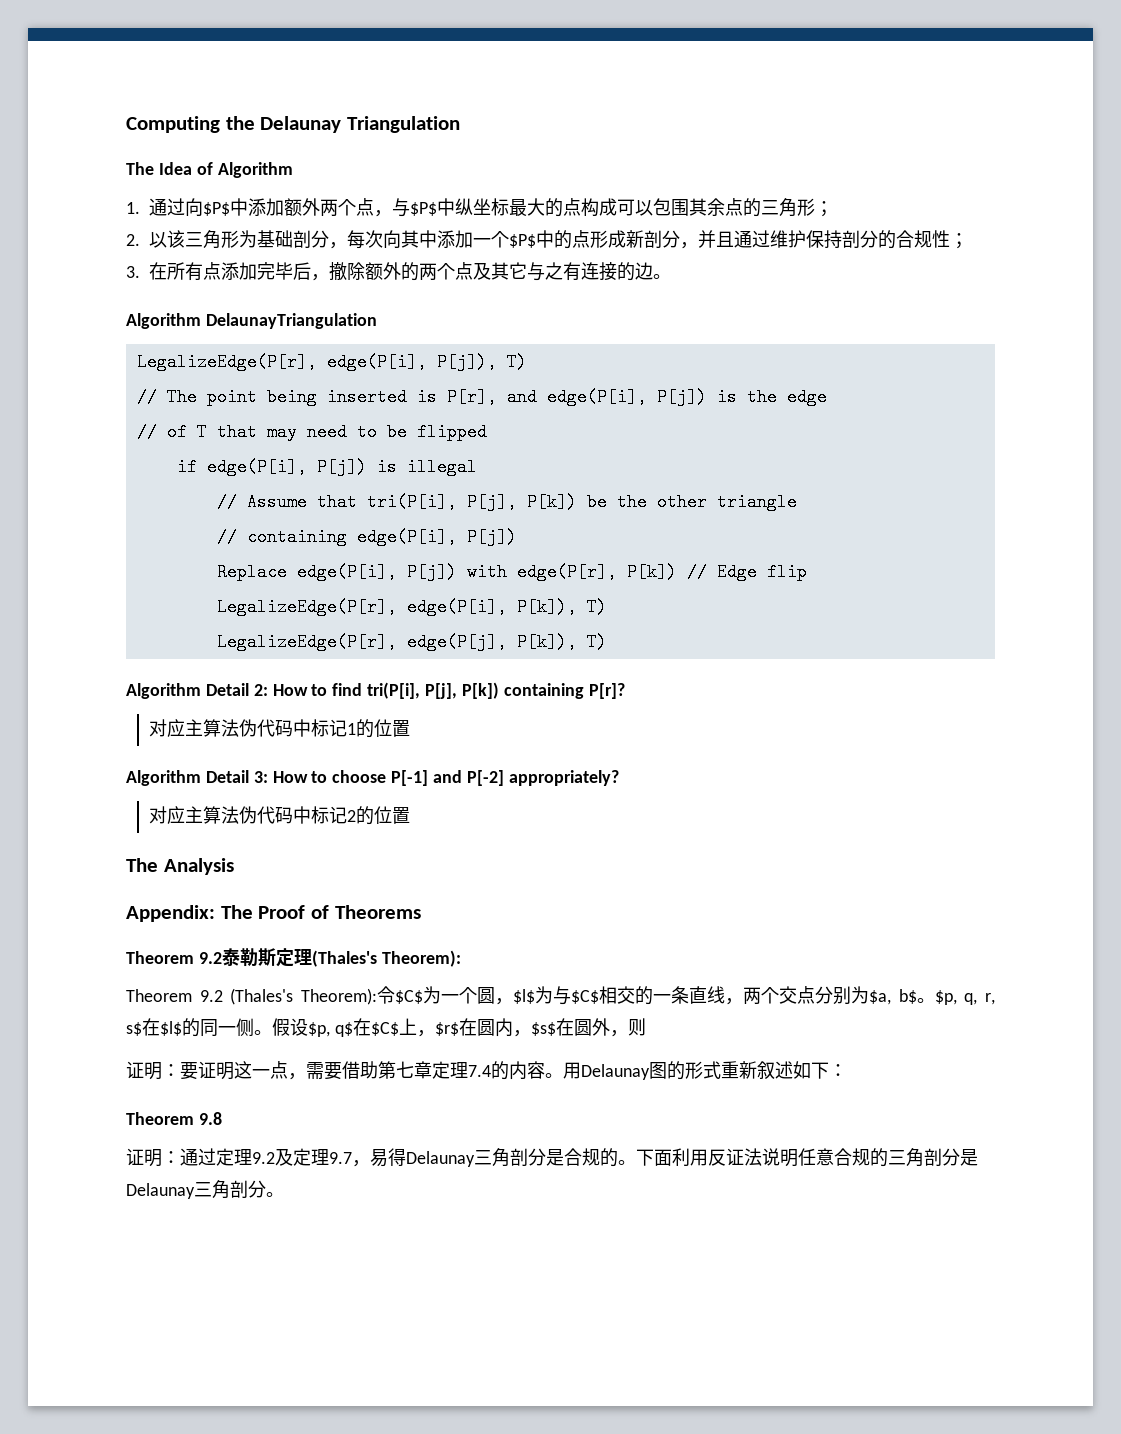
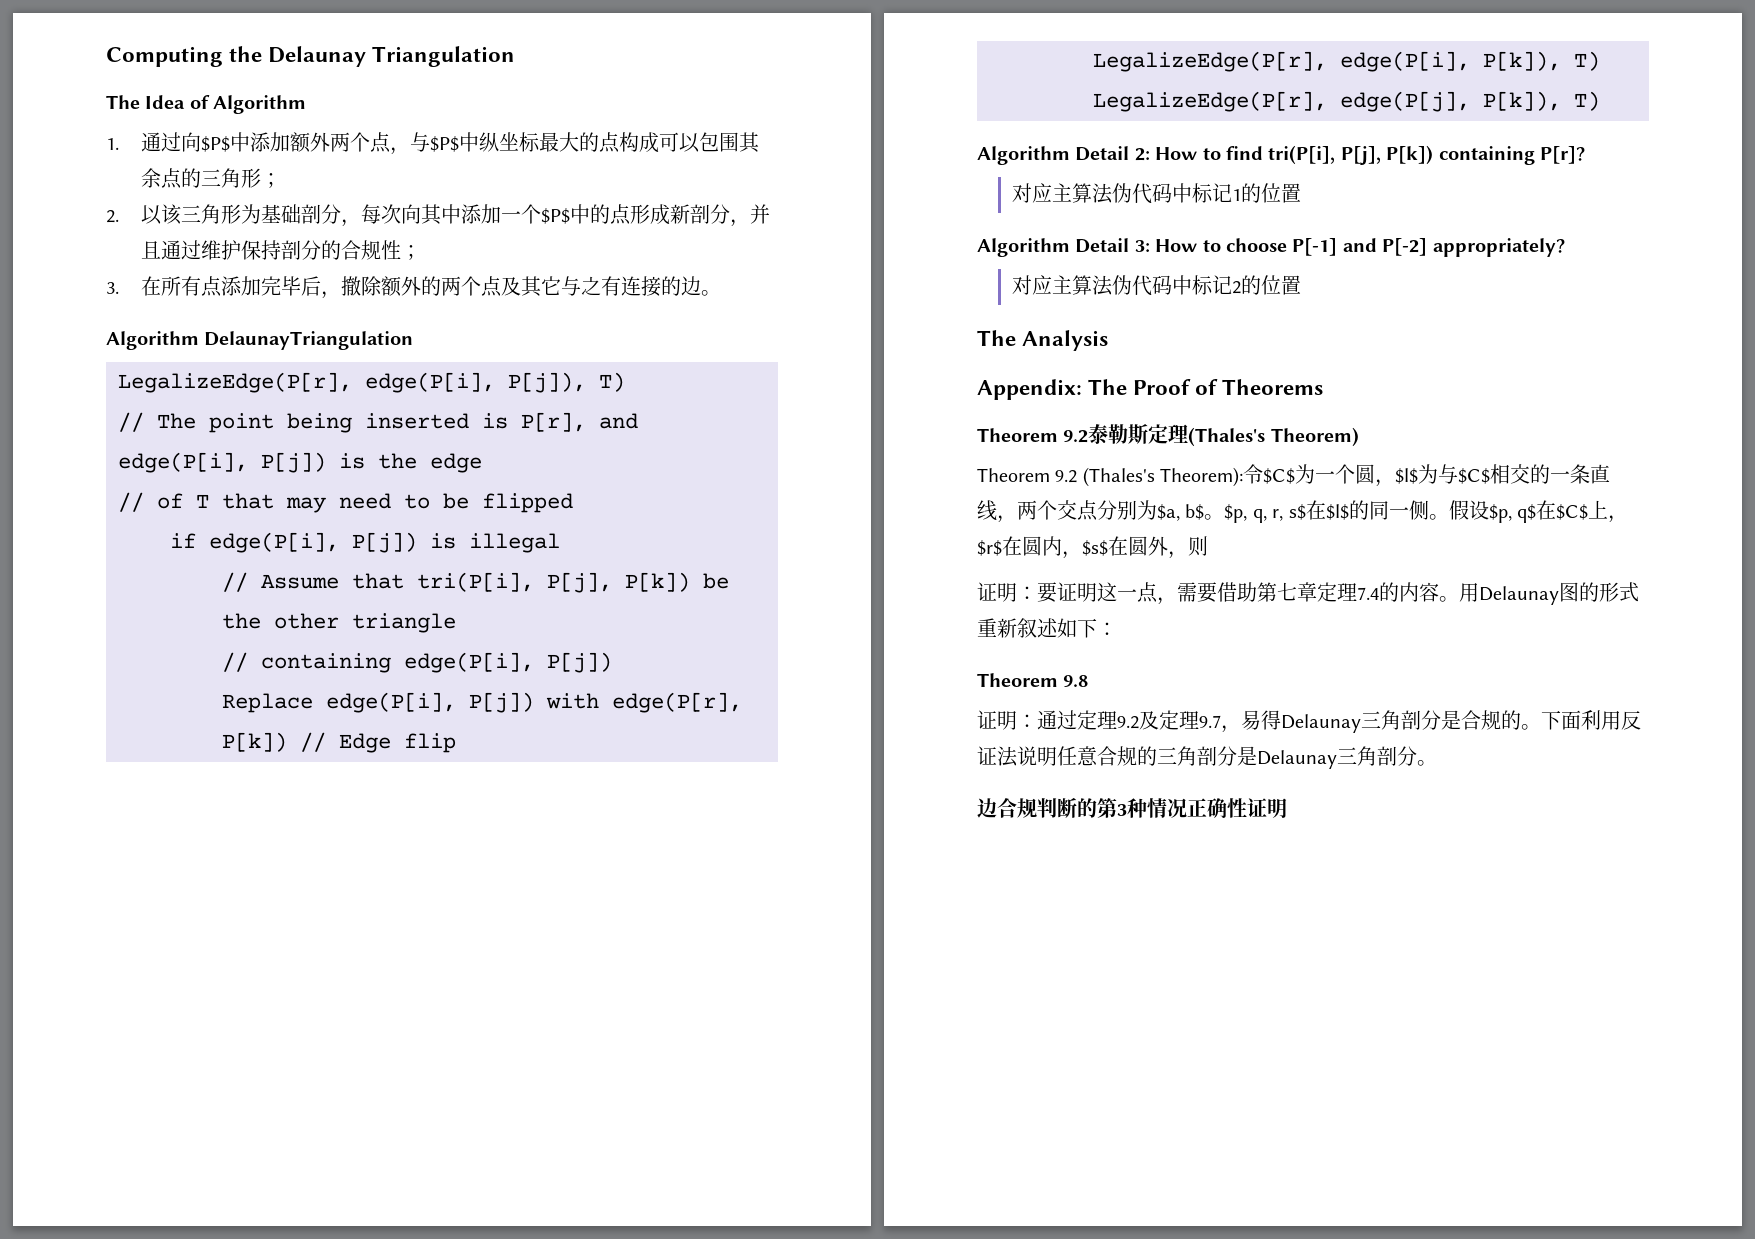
[381,950,461,967] Theorem): -> [1270,427,1359,447] Theorem)
(284, 1194) none -> [977,797,1287,818] // 边合规判断的第3种情况正确性证明

